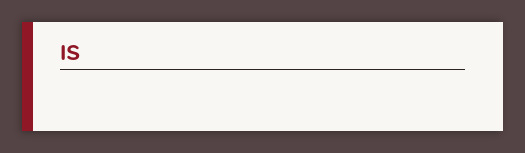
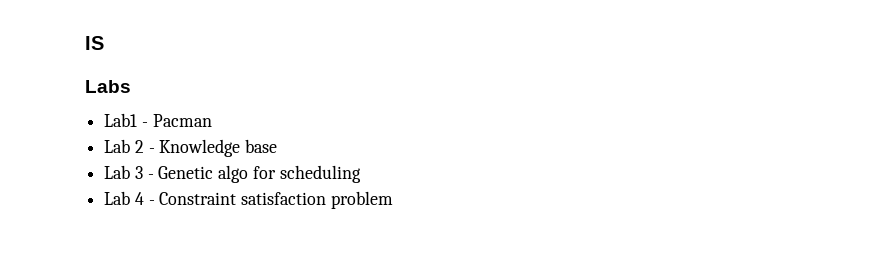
(80, 52) none -> [85,80,131,93] [104,113,212,127] [104,139,278,157] [104,165,361,183] [104,191,393,209] // Labs // Lab1 - Pacman // Lab 2 - Knowledge base // Lab 3 - Genetic algo for scheduling // Lab 4 - Constraint satisfaction problem

